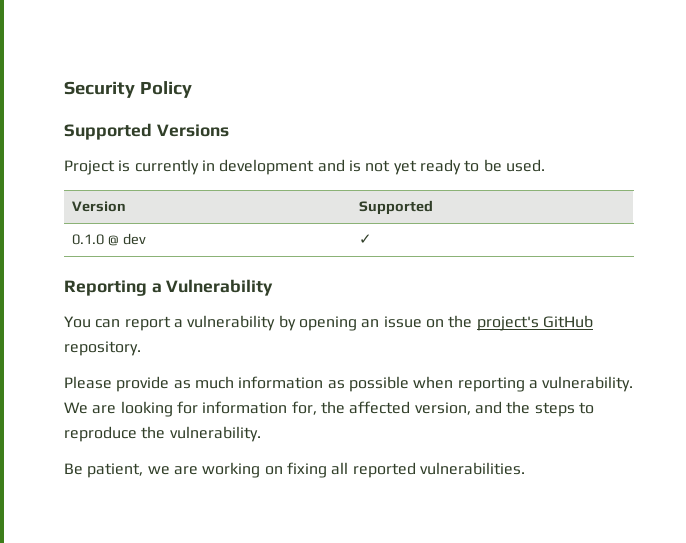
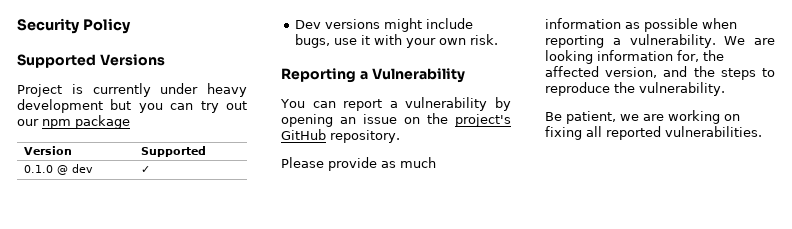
[201,159,545,175] in development and is not yet ready to be used. -> [160,83,247,97] [17,99,248,113] [17,115,130,129] under heavy development but you can try out our npm package
(373, 239) none -> [294,18,473,32] [294,34,498,48] // Dev versions might include bugs, use it with your own risk.
[176,401,198,414] for -> (593, 57) none

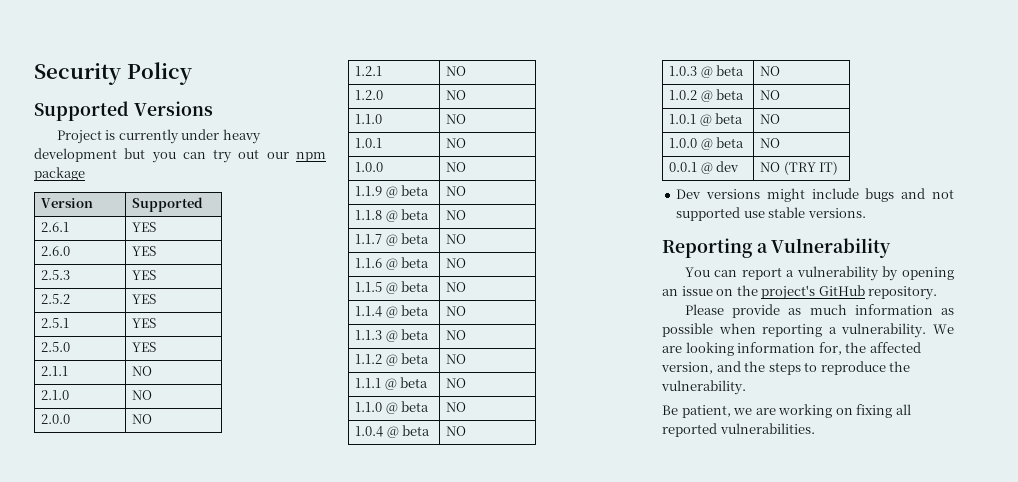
[23,165,53,173] 0.1.0 -> [41,222,70,232] [132,222,157,232] [41,246,71,256] [132,246,157,256] [41,270,71,280] [132,270,157,280] [41,294,71,304] [132,294,157,304] [41,318,70,328] [132,318,157,328] [41,342,71,352] [132,342,157,352] [41,366,69,376] [132,366,153,376] [41,390,70,400] [132,390,153,400] [41,414,71,424] [132,414,153,424] [355,66,383,76] [446,66,467,76] [355,90,384,100] [446,90,467,100] [355,114,383,124] [446,114,467,124] [355,138,383,148] [446,138,467,148] [355,162,384,172] [446,162,467,172] [355,185,430,198] [446,186,467,196] [355,209,430,222] [446,210,467,220] [355,233,430,246] [446,234,467,244] [355,257,430,270] [446,258,467,268] [355,281,430,294] [446,282,467,292] [355,305,430,318] [446,306,467,316] [355,329,430,342] [446,330,467,340] [355,353,430,366] [446,354,467,364] [355,377,429,390] [446,378,467,388] [355,401,430,414] [446,402,467,412] [355,425,431,438] [446,426,467,436] [669,65,745,78] [760,66,781,76] [669,89,745,102] [760,90,781,100] [669,113,744,126] [760,114,781,124] [669,137,745,150] [760,138,781,148] [669,162,698,172] 2.6.1 | YES // 2.6.0 | YES // 2.5.3 | YES // 2.5.2 | YES // 2.5.1 | YES // 2.5.0 | YES // 2.1.1 | NO // 2.1.0 | NO // 2.0.0 | NO // 1.2.1 | NO // 1.2.0 | NO // 1.1.0 | NO // 1.0.1 | NO // 1.0.0 | NO // 1.1.9 @ beta | NO // 1.1.8 @ beta | NO // 1.1.7 @ beta | NO // 1.1.6 @ beta | NO // 1.1.5 @ beta | NO // 1.1.4 @ beta | NO // 1.1.3 @ beta | NO // 1.1.2 @ beta | NO // 1.1.1 @ beta | NO // 1.1.0 @ beta | NO // 1.0.4 @ beta | NO // 1.0.3 @ beta | NO // 1.0.2 @ beta | NO // 1.0.1 @ beta | NO // 1.0.0 @ beta | NO // 0.0.1
[140,166,150,173] ✓ -> [760,161,839,175] NO (TRY IT)
[294,34,498,48] bugs, use it with your own risk. -> [865,188,954,202] [676,207,866,221] bugs and not supported use stable versions.

